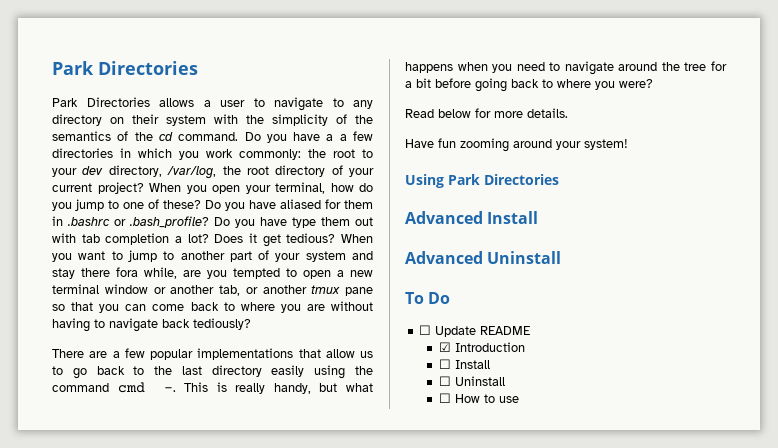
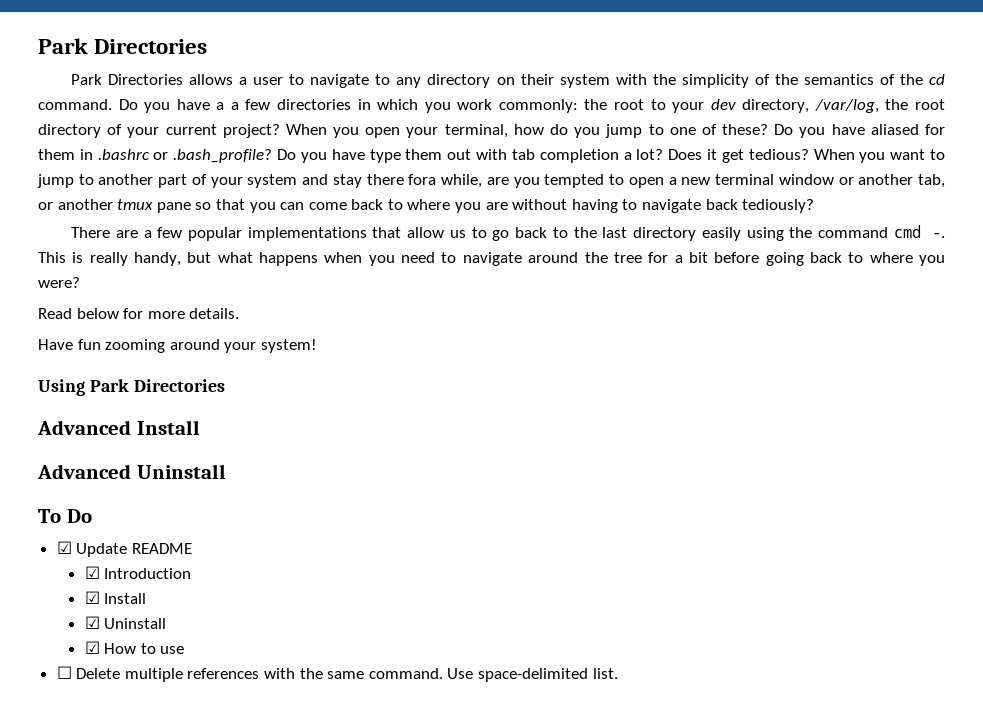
[419,325,432,335] ☐ -> [56,541,72,554] ☑
[438,359,490,369] [438,376,505,386] [438,393,451,403] ☐ Install // ☐ Uninstall // ☐ -> [84,591,147,604] [84,616,167,629] [84,641,100,654] ☑ Install // ☑ Uninstall // ☑
(519, 399) none -> [56,666,618,682] // ☐ Delete multiple references with the same command. Use space-delimited list.

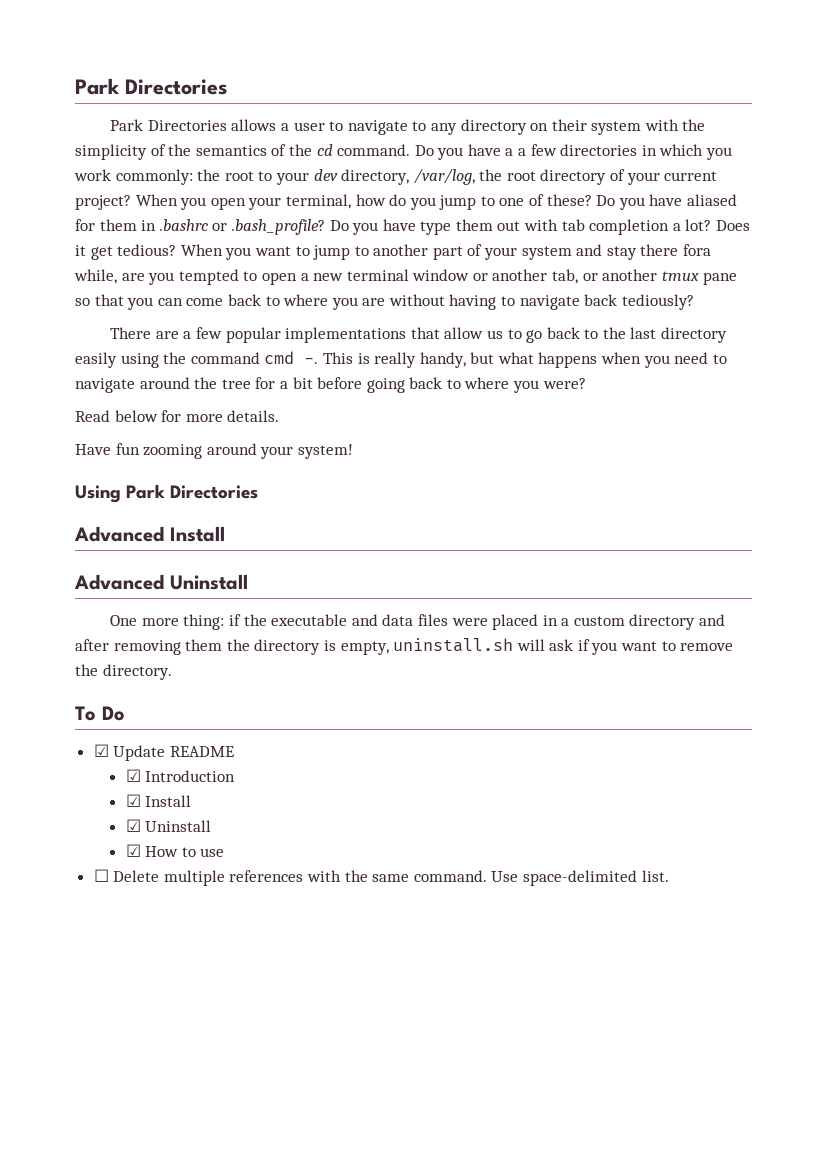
(226, 471) none -> [110,614,726,630] [75,638,734,655] [75,664,172,680] // One more thing: if the executable and data files were placed in a custom directory and after removing them the directory is empty, uninstall.sh will ask if you want to remove the directory.

